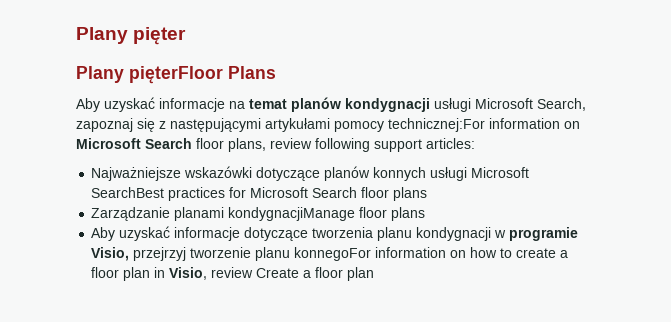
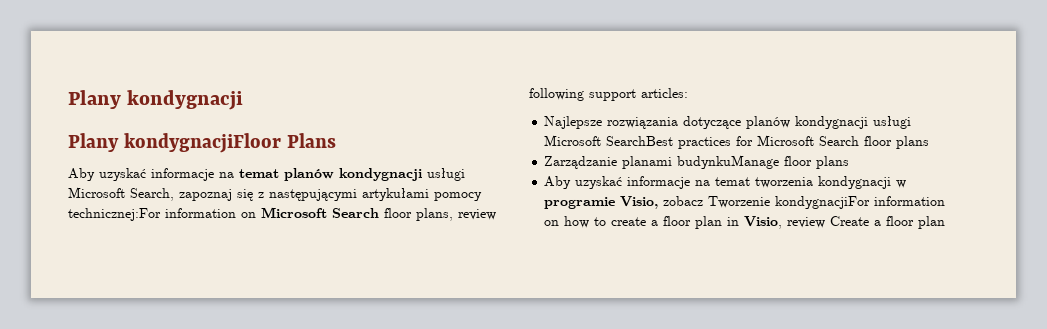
[76,27,187,45] [76,66,223,84] Plany pięter // Plany pięterFloor -> [68,90,244,110] [68,133,281,153] Plany kondygnacji // Plany kondygnacjiFloor
[91,166,253,181] Najważniejsze wskazówki -> [544,116,679,129] Najlepsze rozwiązania
[373,167,427,181] konnych -> [795,116,869,129] kondygnacji
[228,207,356,221] kondygnacjiManage -> [677,155,780,169] budynkuManage
[244,227,413,241] dotyczące tworzenia planu -> [695,177,814,188] na temat tworzenia
[133,247,372,261] przejrzyj tworzenie planu konnegoFor -> [663,196,871,209] zobacz Tworzenie kondygnacjiFor

